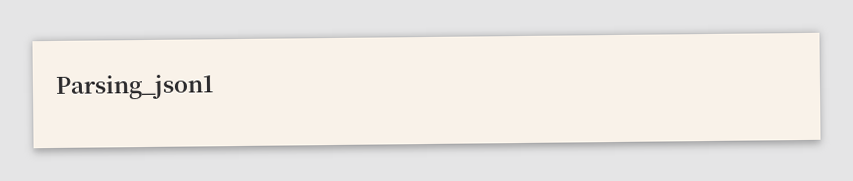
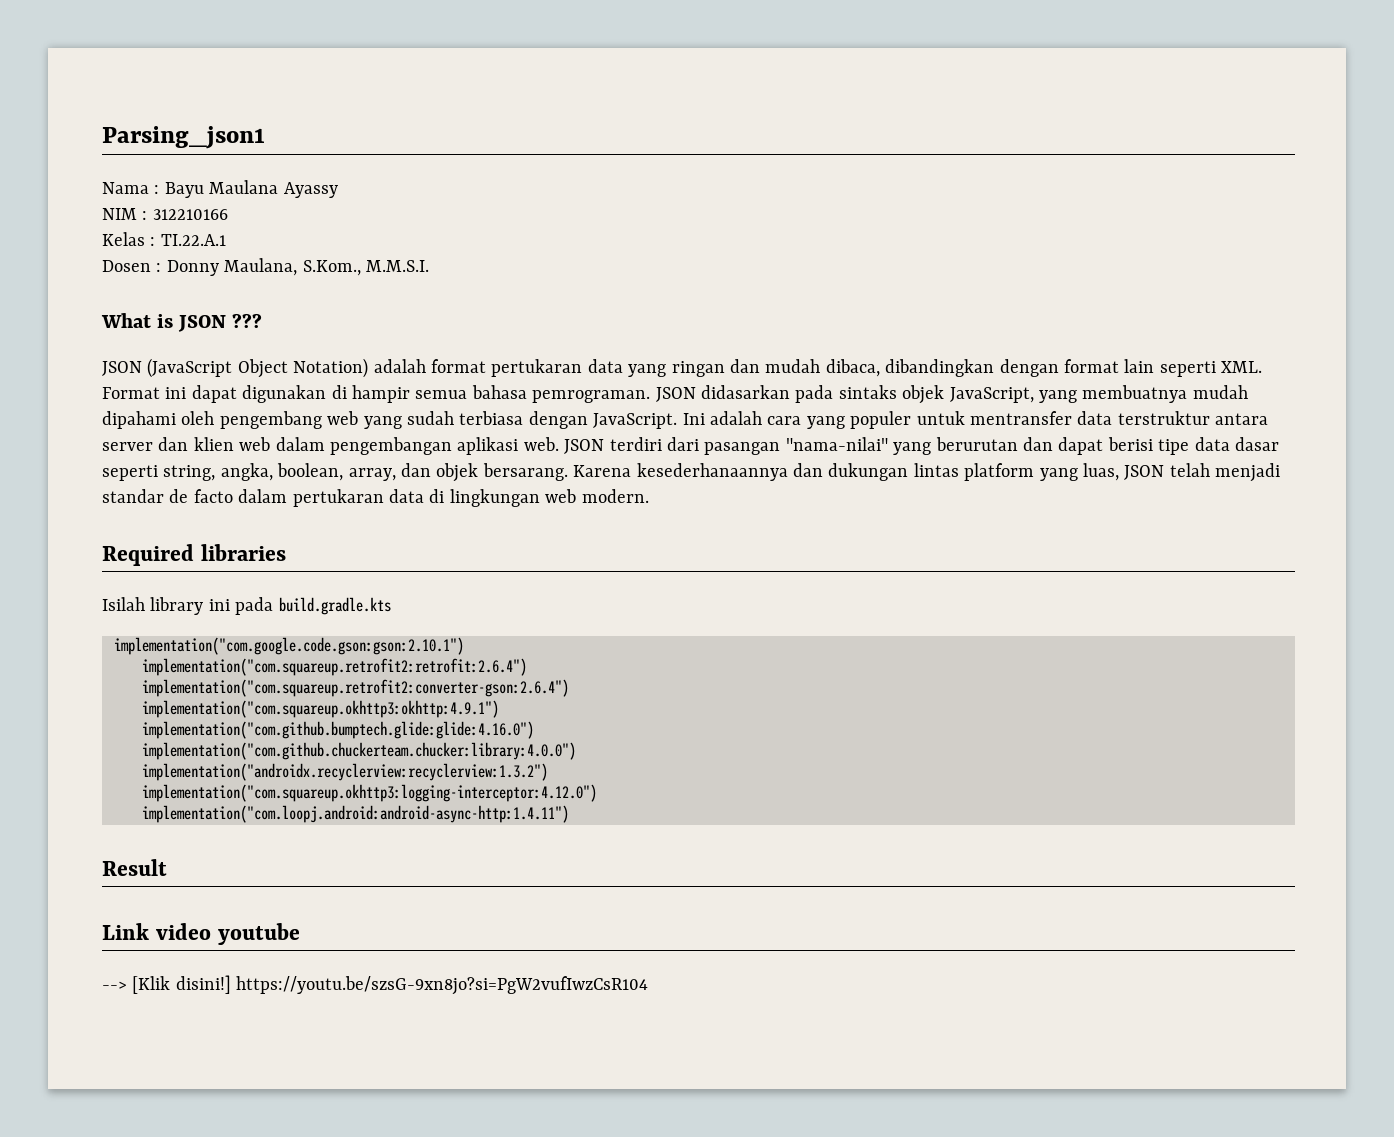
(214, 87) none -> [102,180,338,198] [102,208,228,220] [102,232,226,246] [102,258,429,276] [101,313,263,332] [102,358,1263,378] [102,385,1248,404] [102,411,1269,429] [102,437,1279,455] [102,463,1281,482] [102,489,649,507] [102,544,286,566] [102,597,391,615] [114,637,464,655] [142,658,527,676] [142,679,569,697] [142,700,499,718] [142,721,534,739] [142,742,576,760] [142,763,548,781] [142,784,597,802] [142,805,569,823] [102,859,167,876] [102,923,300,945] [102,975,649,995] // Nama : Bayu Maulana Ayassy // NIM : 312210166 // Kelas : TI.22.A.1 // Dosen : Donny Maulana, S.Kom., M.M.S.I. // What is JSON ??? // JSON (JavaScript Object Notation) adalah format pertukaran data yang ringan dan mudah dibaca, dibandingkan dengan format lain seperti XML. Format ini dapat digunakan di hampir semua bahasa pemrograman. JSON didasarkan pada sintaks objek JavaScript, yang membuatnya mudah dipahami oleh pengembang web yang sudah terbiasa dengan JavaScript. Ini adalah cara yang populer untuk mentransfer data terstruktur antara server dan klien web dalam pengembangan aplikasi web. JSON terdiri dari pasangan "nama-nilai" yang berurutan dan dapat berisi tipe data dasar seperti string, angka, boolean, array, dan objek bersarang. Karena kesederhanaannya dan dukungan lintas platform yang luas, JSON telah menjadi standar de facto dalam pertukaran data di lingkungan web modern. // Required libraries // Isilah library ini pada build.gradle.kts // implementation("com.google.code.gson:gson:2.10.1") // implementation("com.squareup.retrofit2:retrofit:2.6.4") // implementation("com.squareup.retrofit2:converter-gson:2.6.4") // implementation("com.squareup.okhttp3:okhttp:4.9.1") // implementation("com.github.bumptech.glide:glide:4.16.0") // implementation("com.github.chuckerteam.chucker:library:4.0.0") // implementation("androidx.recyclerview:recyclerview:1.3.2") // implementation("com.squareup.okhttp3:logging-interceptor:4.12.0") // implementation("com.loopj.android:android-async-http:1.4.11") // Result // Link video youtube // --> [Klik disini!] https://youtu.be/szsG-9xn8jo?si=PgW2vufIwzCsR104

